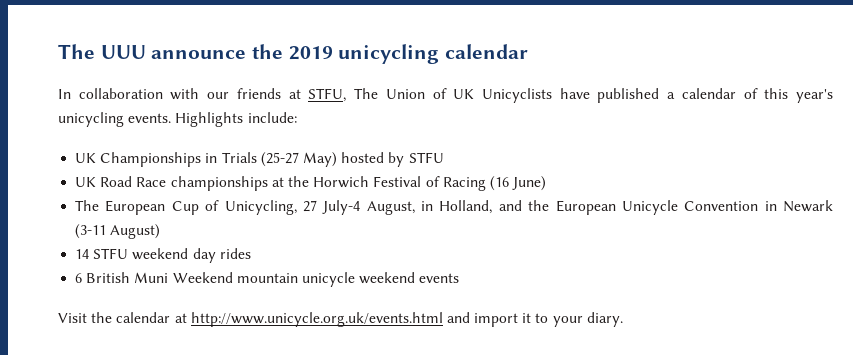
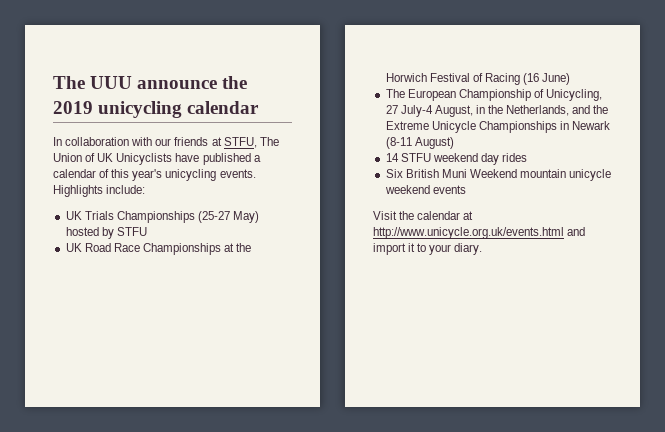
[100,152,257,167] Championships in Trials -> [84,211,195,223] Trials Championships
[170,176,268,191] championships -> [142,243,221,255] Championships
[171,201,199,215] Cup -> [458,89,531,101] Championship
[439,200,759,215] Holland, and the European Unicycle Convention -> [488,105,609,116] [385,121,557,133] the Netherlands, and the Extreme Unicycle Championships
[75,224,107,239] (3-11 -> [385,137,412,149] (8-11
[75,273,83,283] 6 -> [385,169,403,178] Six

